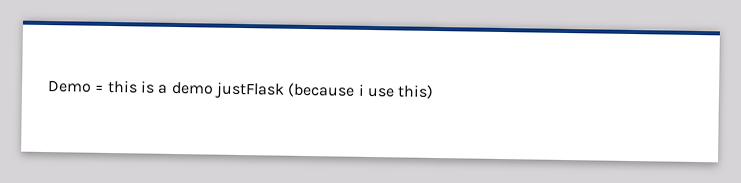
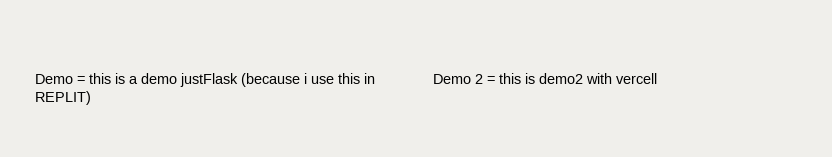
[397,84,435,99] this) -> [338,73,375,84] [35,91,91,105] [433,73,657,84] this in REPLIT) // Demo 2 = this is demo2 with vercell

